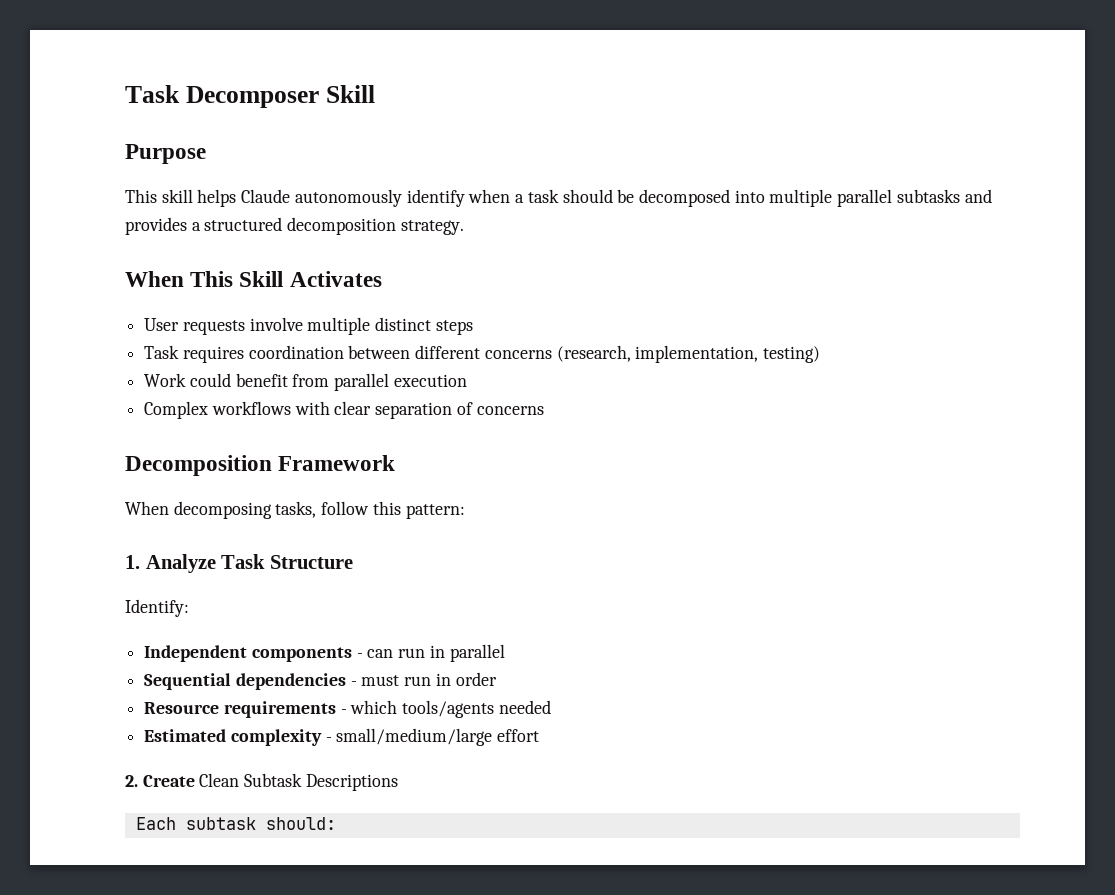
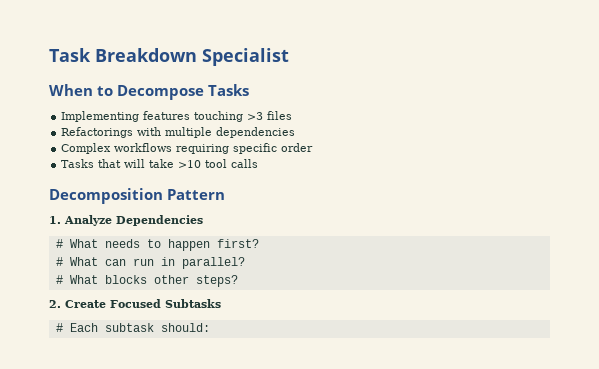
[125,85,375,108] [125,144,206,164] [125,189,992,207] [125,217,464,235] [125,271,382,287] [144,317,473,335] [144,345,821,363] [144,373,467,391] [144,401,544,419] [125,455,396,476] [125,501,465,519] [125,554,353,573] [125,599,189,617] [144,644,505,662] [144,672,497,690] [144,700,551,718] [144,728,540,746] Task Decomposer Skill // Purpose // This skill helps Claude autonomously identify when a task should be decomposed into multiple parallel subtasks and provides a structured decomposition strategy. // When This Skill Activates // User requests involve multiple distinct steps // Task requires coordination between different concerns (research, implementation, testing) // Work could benefit from parallel execution // Complex workflows with clear separation of concerns // Decomposition Framework // When decomposing tasks, follow this pattern: // 1. Analyze Task Structure // Identify: // Independent components - can run in parallel // Sequential dependencies - must run in order // Resource requirements - which tools/agents needed // Estimated complexity - small/medium/large effort -> [49,48,289,66] [49,84,250,100] [61,111,293,122] [61,127,296,138] [61,143,314,154] [61,159,259,168] [49,188,226,204] [49,215,203,226] [55,239,259,251] [55,257,245,269] [55,275,238,287] Task Breakdown Specialist // When to Decompose Tasks // Implementing features touching >3 files // Refactorings with multiple dependencies // Complex workflows requiring specific order // Tasks that will take >10 tool calls // Decomposition Pattern // 1. Analyze Dependencies // # What needs to happen first? // # What can run in parallel? // # What blocks other steps?
[199,773,398,791] Clean Subtask Descriptions // -> [110,299,221,308] [55,323,63,332] Focused Subtasks // #

